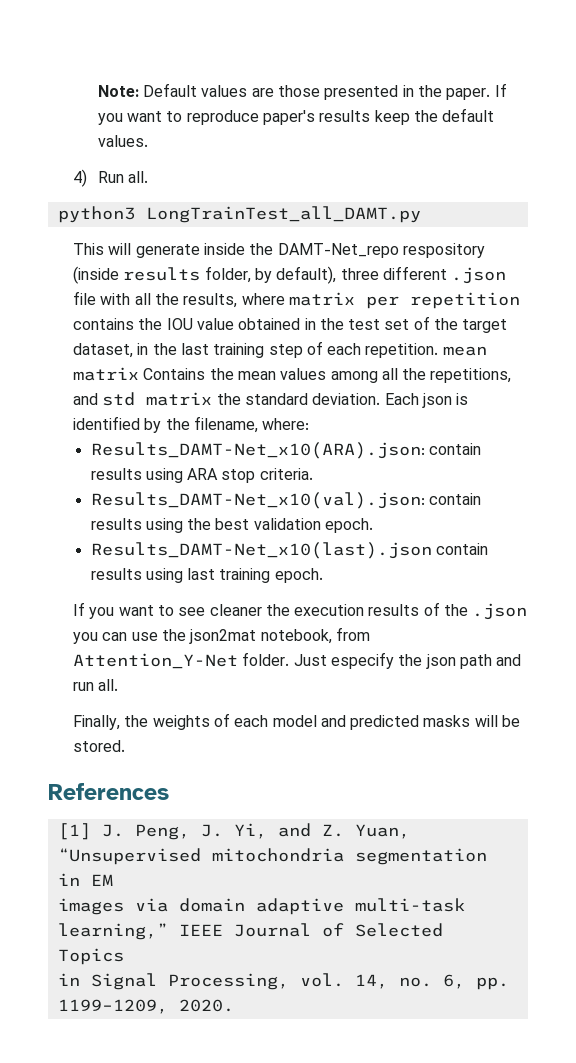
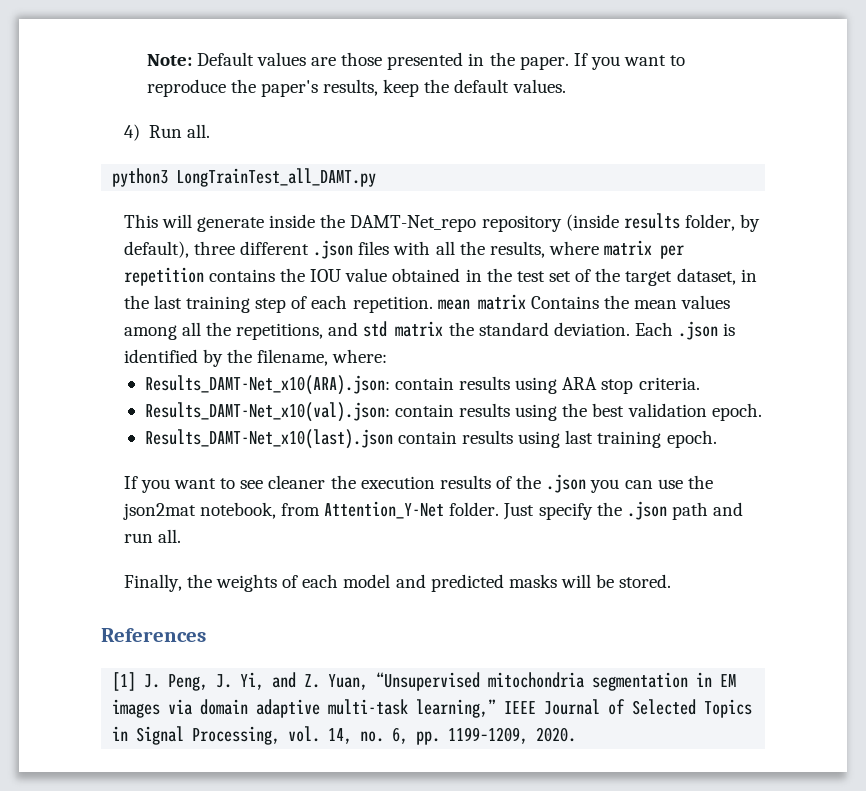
[263,110,371,125] paper's results -> [230,79,379,97] the paper's results,
[402,243,485,258] respository -> [481,215,562,232] repository
[72,291,96,305] file -> [358,241,390,255] files
[421,393,452,408] json -> [678,321,719,340] .json
[330,652,456,669] especify the json -> [538,501,667,520] specify the .json

